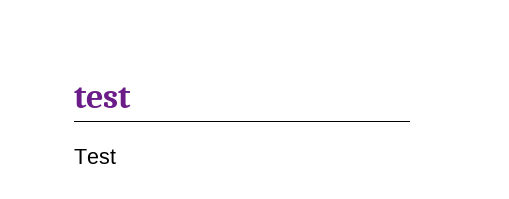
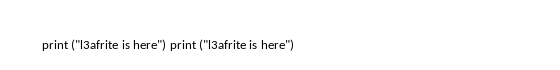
[74,87,131,108] [74,149,116,164] test // Test -> [42,39,294,51] print ("l3afrite is here") print ("l3afrite is here")

